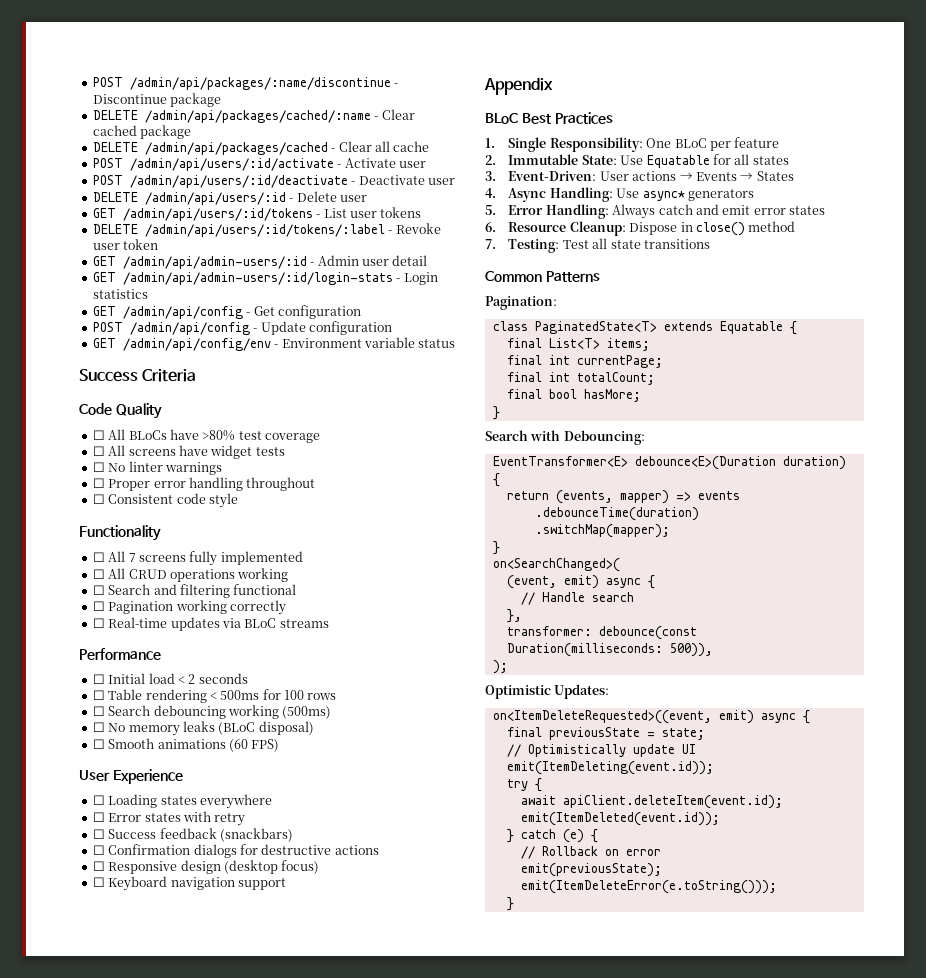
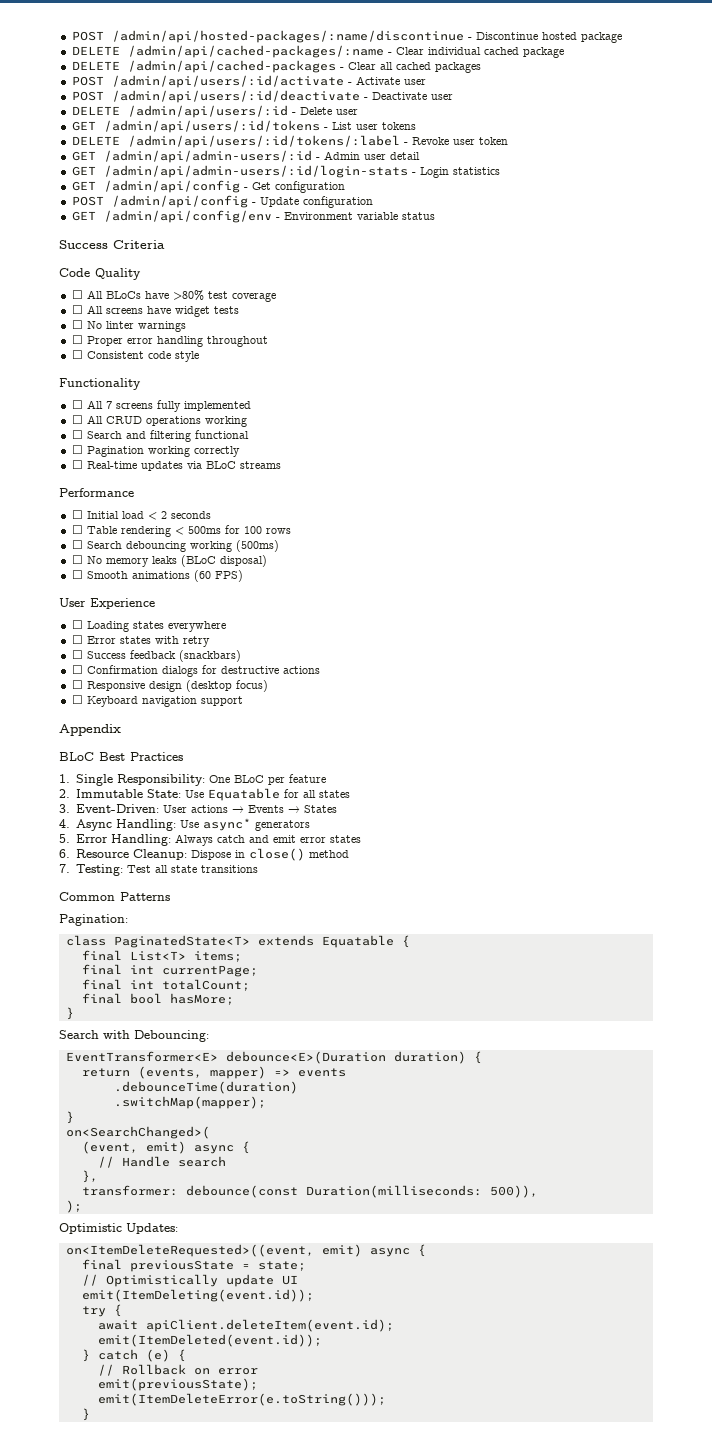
[92,77,391,90] POST /admin/api/packages/:name/discontinue -> [71,30,464,43] POST /admin/api/hosted-packages/:name/discontinue
[170,93,222,107] [92,109,415,123] package // DELETE /admin/api/packages/cached/:name - Clear -> [541,32,622,43] [71,45,481,58] hosted package // DELETE /admin/api/cached-packages/:name - Clear individual
[144,142,328,155] /admin/api/packages/cached -> [127,60,336,73] /admin/api/cached-packages
[393,141,430,152] cache -> [395,62,481,73] cached packages

